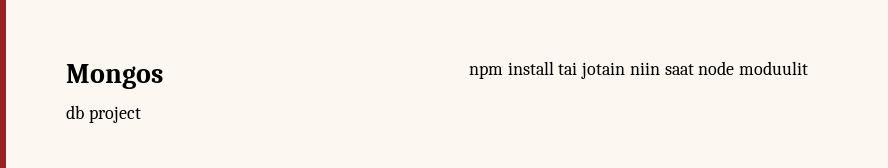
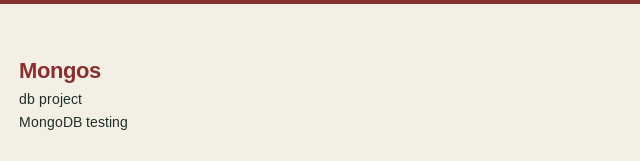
[469,61,809,79] npm install tai jotain niin saat node moduulit -> [19,116,128,130] MongoDB testing

